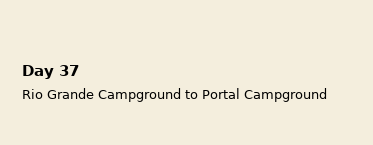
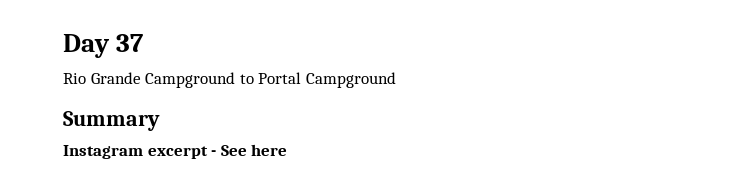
(327, 95) none -> [63,111,160,131] [63,144,288,159] // Summary // Instagram excerpt - See here

